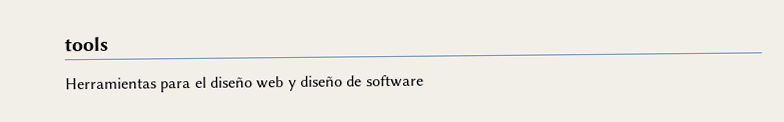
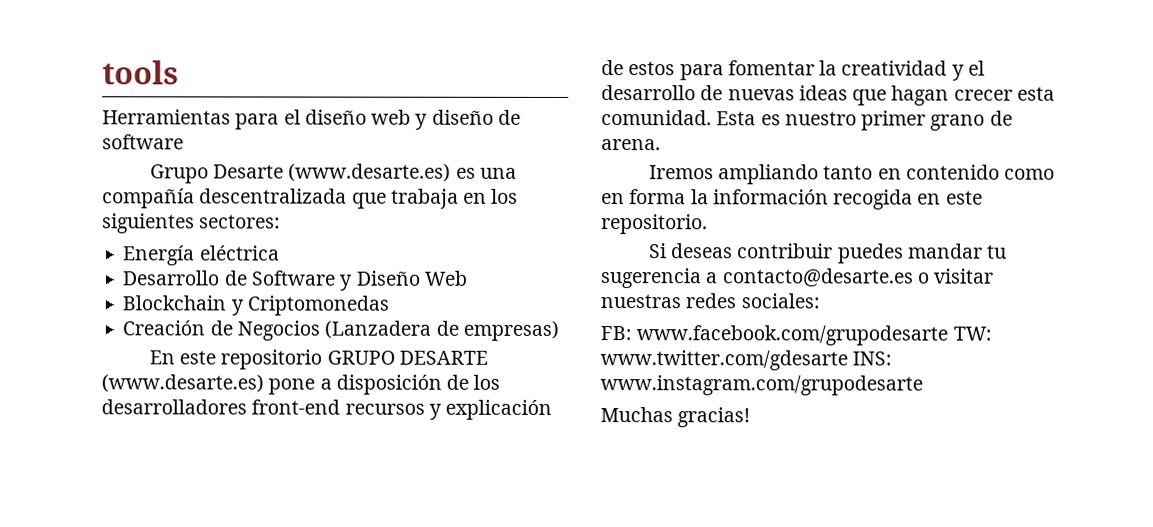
(424, 81) none -> [149,163,517,184] [102,188,519,209] [102,213,282,234] [122,245,280,266] [122,270,467,291] [122,295,389,316] [122,320,559,341] [148,349,488,370] [101,374,501,395] [101,399,553,420] [601,60,985,81] [601,85,1055,106] [601,110,1013,131] [601,139,661,151] [648,164,1056,185] [601,189,983,210] [601,214,708,235] [648,243,1008,264] [600,268,994,289] [600,293,820,309] [600,325,992,346] [600,350,893,371] [600,375,923,396] [600,407,751,428] // Grupo Desarte (www.desarte.es) es una compañía descentralizada que trabaja en los siguientes sectores: // Energía eléctrica // Desarrollo de Software y Diseño Web // Blockchain y Criptomonedas // Creación de Negocios (Lanzadera de empresas) // En este repositorio GRUPO DESARTE (www.desarte.es) pone a disposición de los desarrolladores front-end recursos y explicación de estos para fomentar la creatividad y el desarrollo de nuevas ideas que hagan crecer esta comunidad. Esta es nuestro primer grano de arena. // Iremos ampliando tanto en contenido como en forma la información recogida en este repositorio. // Si deseas contribuir puedes mandar tu sugerencia a contacto@desarte.es o visitar nuestras redes sociales: // FB: www.facebook.com/grupodesarte TW: www.twitter.com/gdesarte INS: www.instagram.com/grupodesarte // Muchas gracias!

